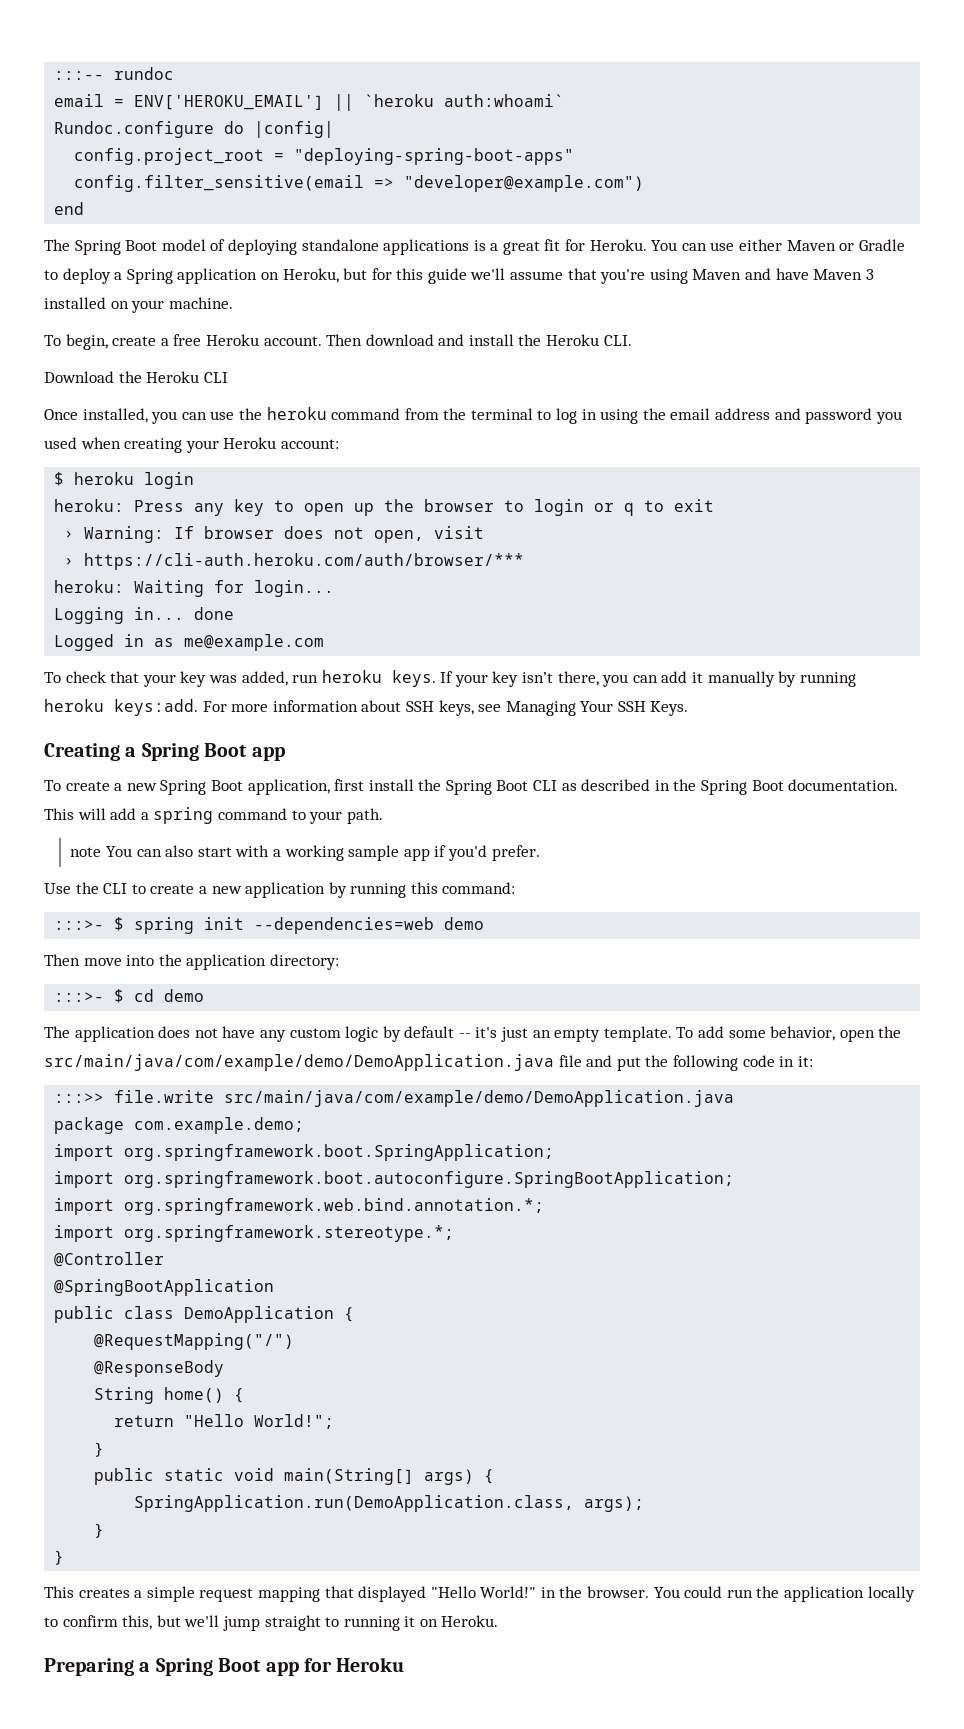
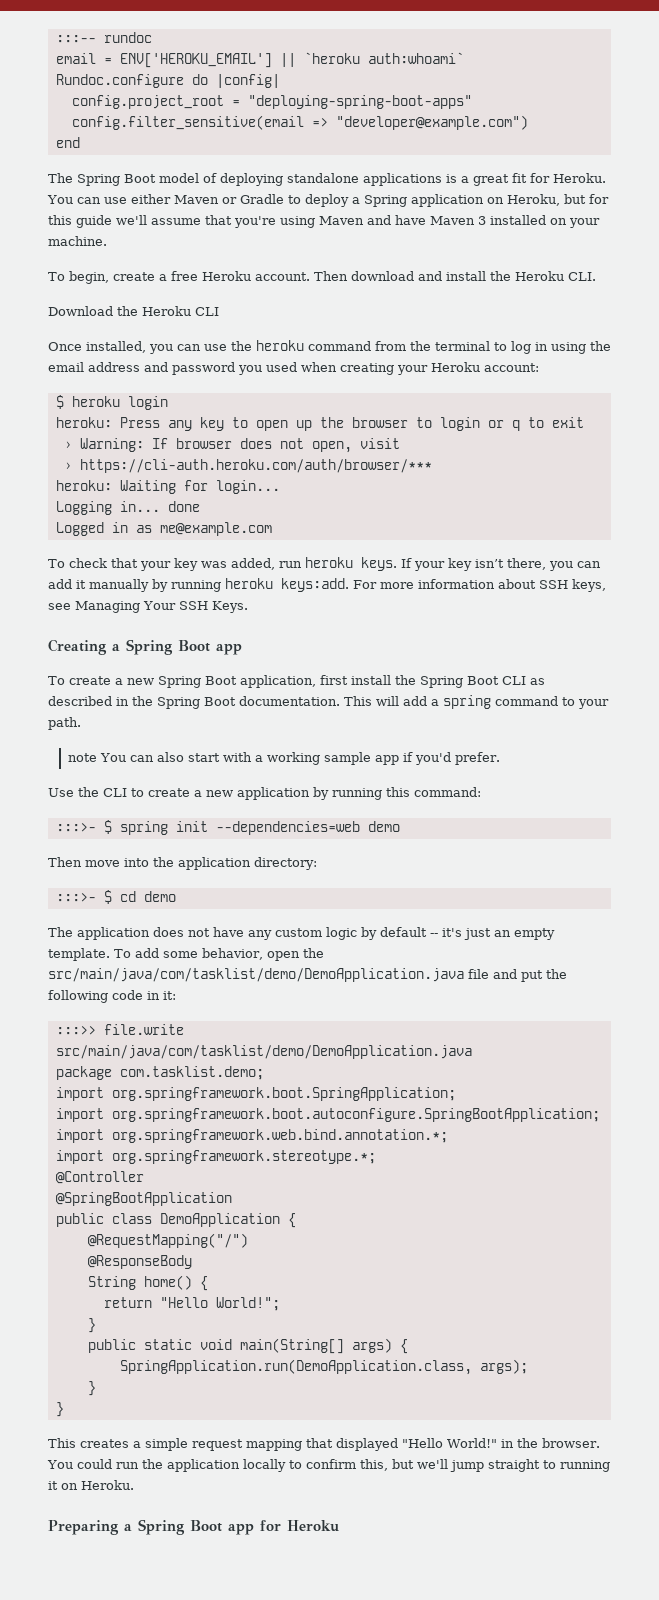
[44,1054,554,1071] src/main/java/com/example/demo/DemoApplication.java -> [48,968,464,982] src/main/java/com/tasklist/demo/DemoApplication.java
[224,1090,735,1107] src/main/java/com/example/demo/DemoApplication.java -> [55,1045,472,1059] src/main/java/com/tasklist/demo/DemoApplication.java
[134,1117,305,1134] com.example.demo; -> [119,1066,264,1080] com.tasklist.demo;

